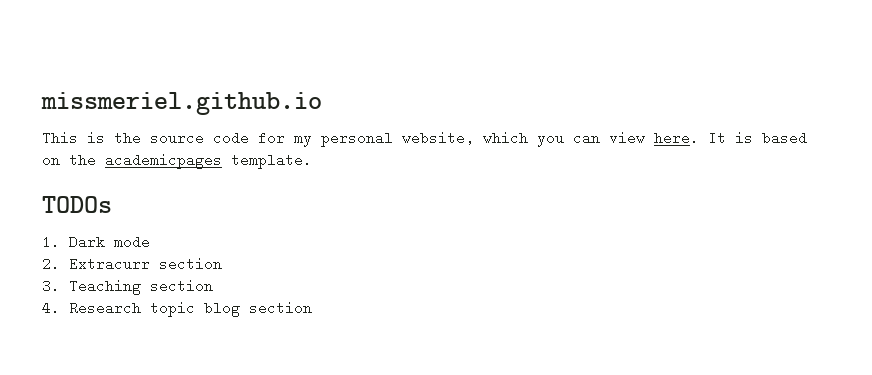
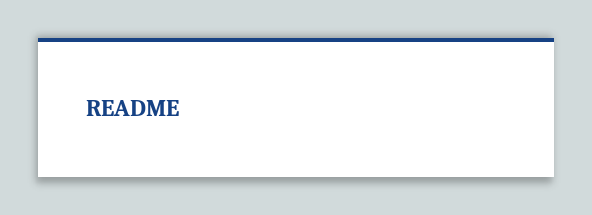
[41,92,322,115] [42,131,807,147] [42,153,312,169] [42,196,112,213] [42,235,150,249] [42,257,222,271] [42,279,213,295] [42,301,312,317] missmeriel.github.io // This is the source code for my personal website, which you can view here. It is based on the academicpages template. // TODOs // 1. Dark mode // 2. Extracurr section // 3. Teaching section // 4. Research topic blog section -> [86,100,179,116] README

